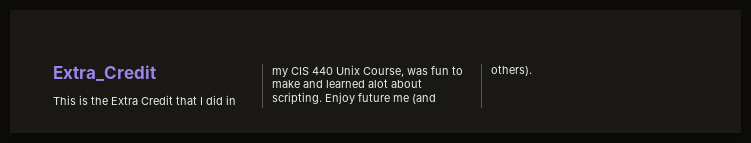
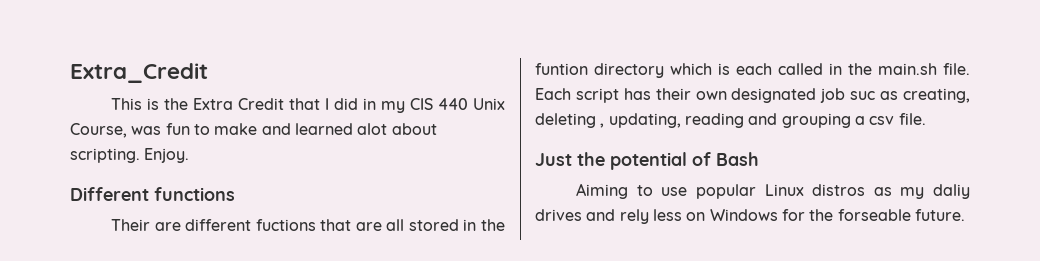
[325,92,436,104] [491,65,532,76] Enjoy future me (and others). -> [144,148,190,163] [70,187,235,201] [111,219,505,231] [535,63,970,78] [535,88,971,103] [535,113,926,128] [535,152,759,170] [576,183,970,199] [535,209,965,224] Enjoy. // Different functions // Their are different fuctions that are all stored in the funtion directory which is each called in the main.sh file. Each script has their own designated job suc as creating, deleting , updating, reading and grouping a csv file. // Just the potential of Bash // Aiming to use popular Linux distros as my daliy drives and rely less on Windows for the forseable future.

